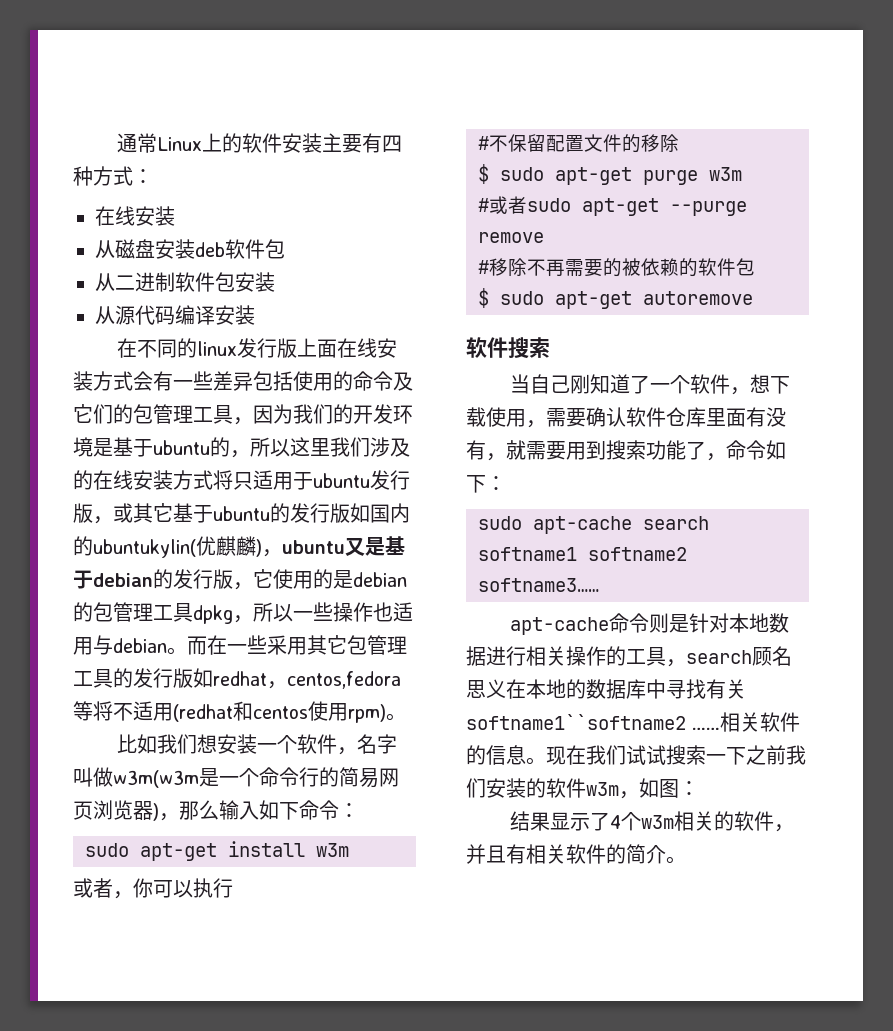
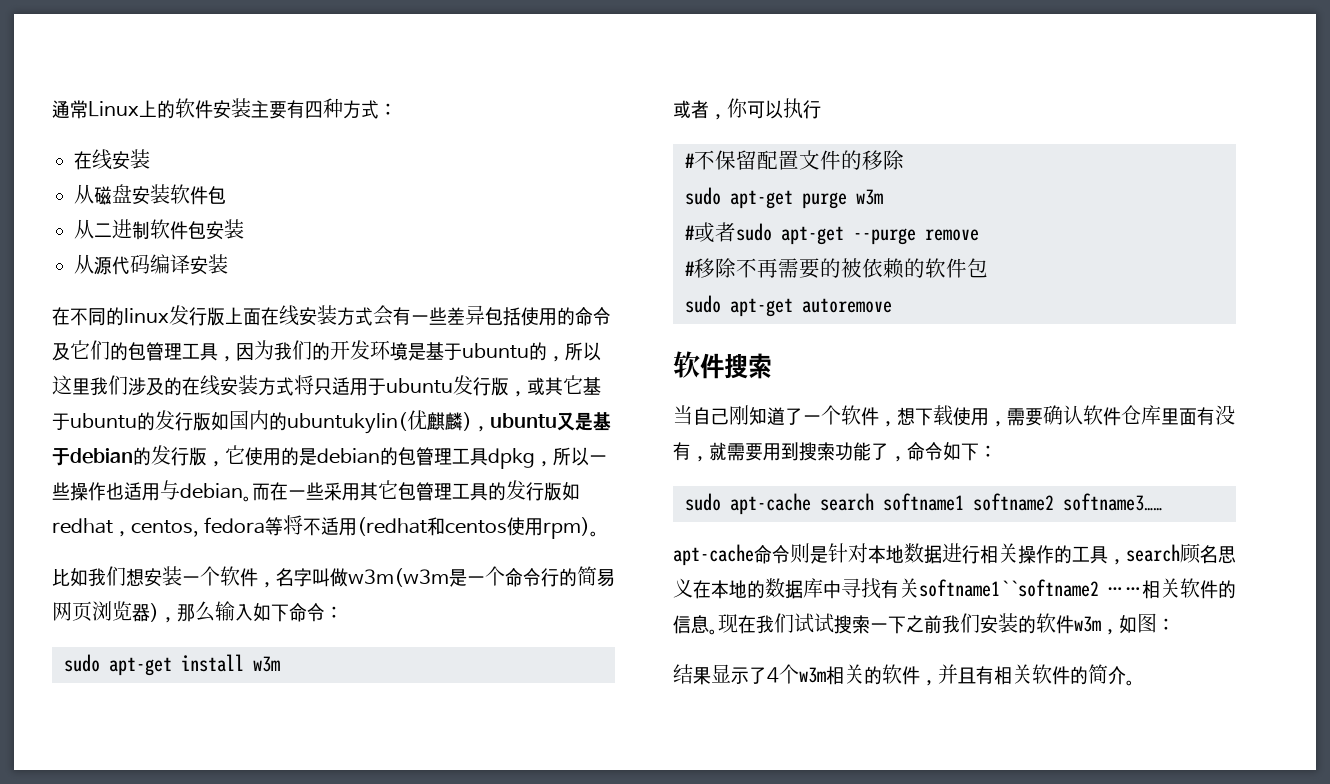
[195,242,225,257] deb -> (170, 194) none
[287,671,401,689] centos,fedora -> [131,517,266,537] centos, fedora
[478,164,489,184] $ -> (904, 160) none
[478,288,489,308] $ -> (988, 268) none

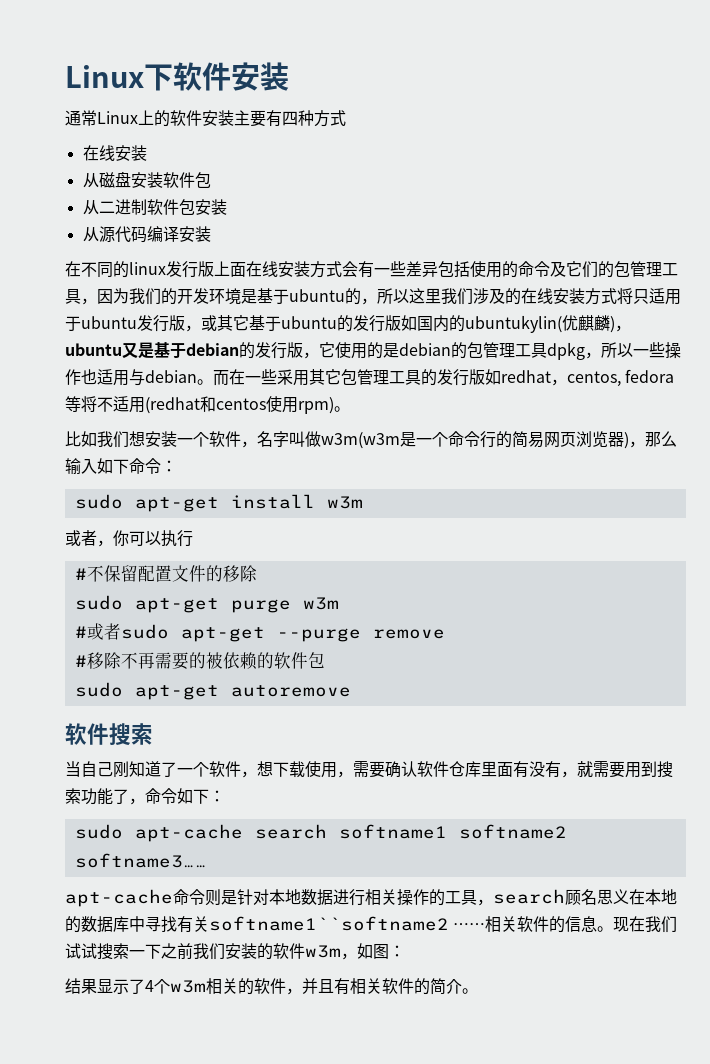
(52, 109) none -> [65,62,289,91] Linux下软件安装 //
[379,103,397,116] ： -> (346, 118) none

